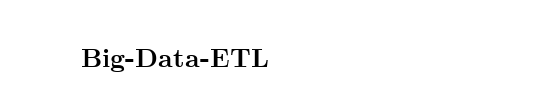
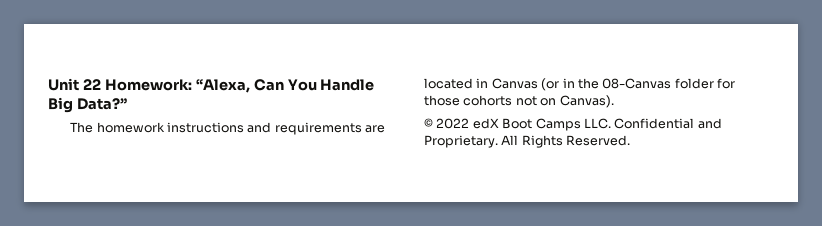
[81,49,269,72] Big-Data-ETL -> [48,78,375,93] [48,97,127,113] [70,122,386,135] [424,78,735,91] [424,95,614,108] [424,118,722,131] [424,135,631,148] Unit 22 Homework: “Alexa, Can You Handle Big Data?” // The homework instructions and requirements are located in Canvas (or in the 08-Canvas folder for those cohorts not on Canvas). // © 2022 edX Boot Camps LLC. Confidential and Proprietary. All Rights Reserved.

